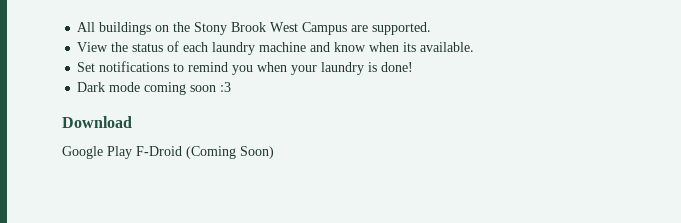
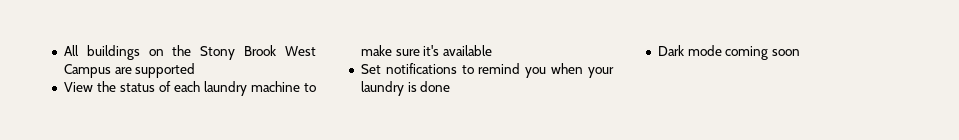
[372,22,432,35] supported. -> [135,63,196,78] supported
[310,42,475,52] and know when its available. -> [304,83,316,92] [360,45,492,56] to make sure it's available
[381,62,414,72] done! -> [420,81,451,92] done
[220,82,232,92] [62,116,132,128] [62,146,274,159] :3 // Download // Google Play F-Droid (Coming Soon) -> (800, 52) none

